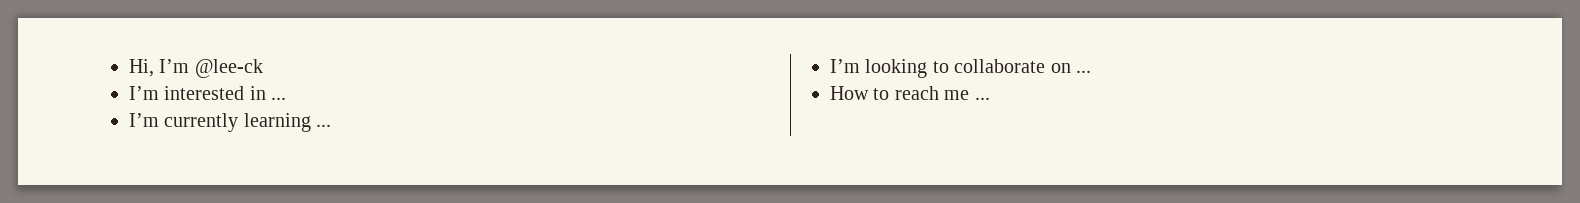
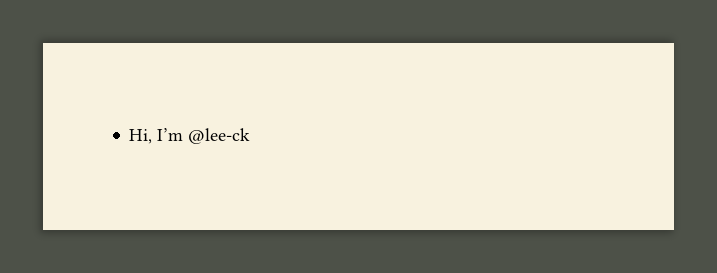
[129,86,287,100] [129,113,332,132] [830,59,1091,78] [830,86,990,100] // I’m interested in ... // I’m currently learning ... // I’m looking to collaborate on ... // How to reach me ... -> (251, 136) none

